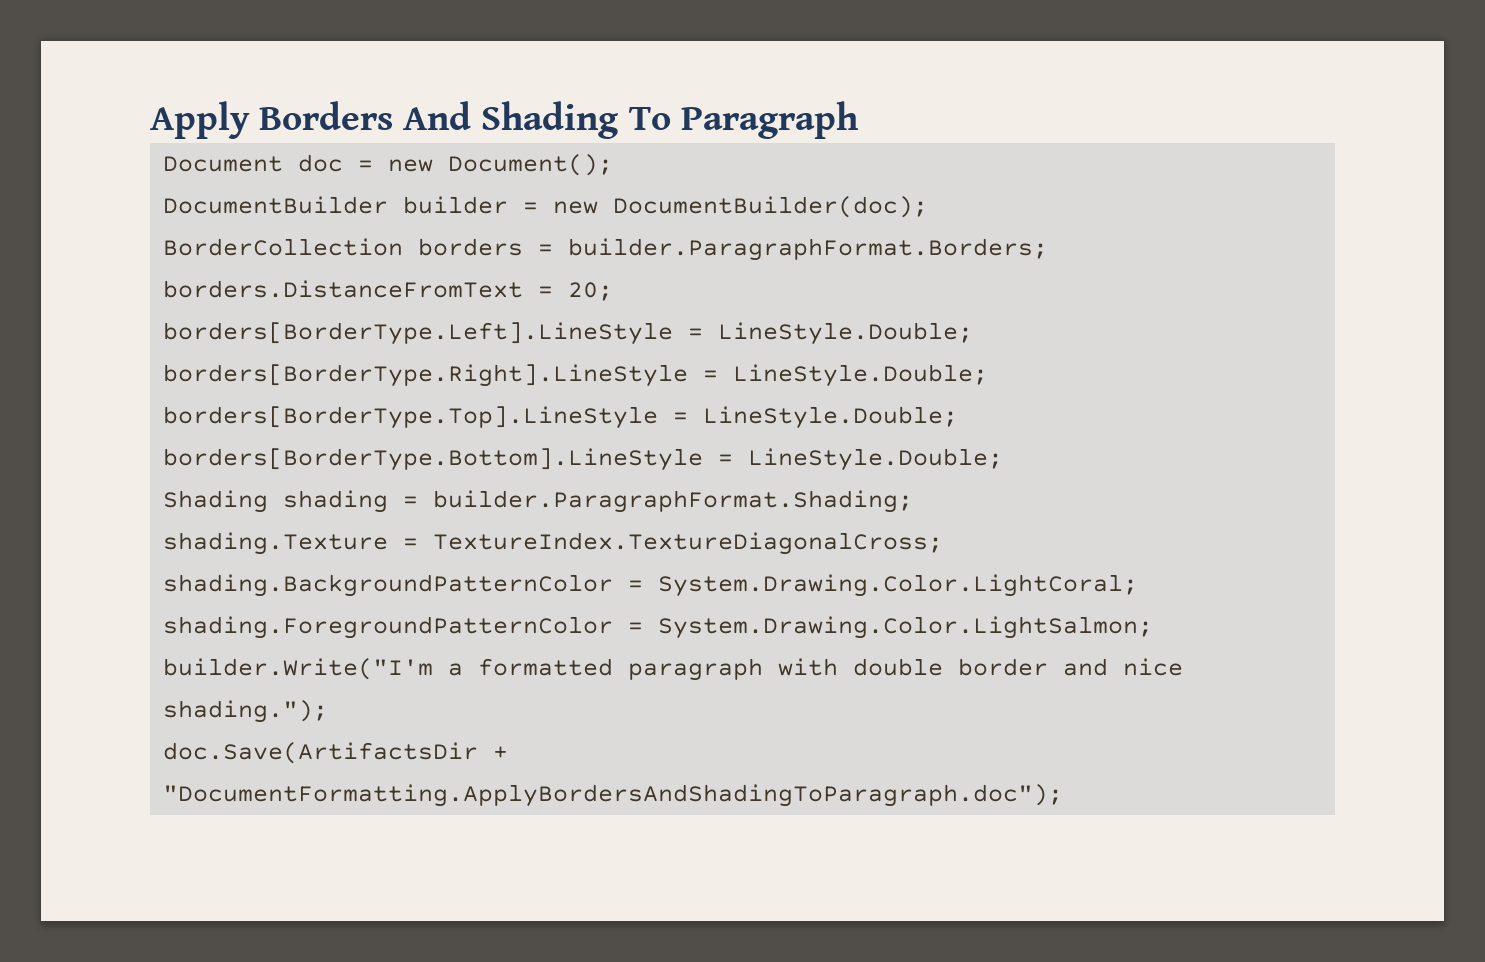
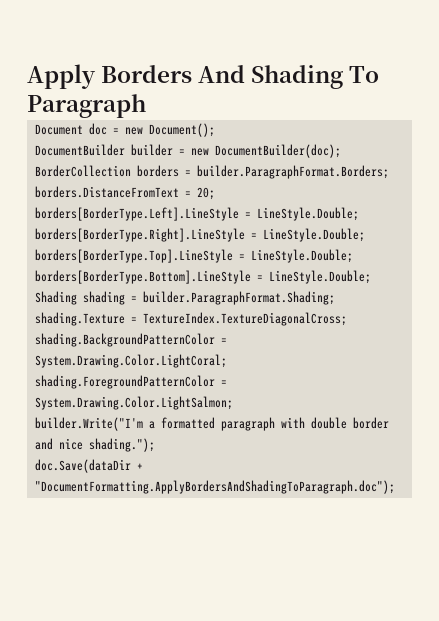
[162,742,478,764] doc.Save(ArtifactsDir -> [34,459,131,473] doc.Save(dataDir

